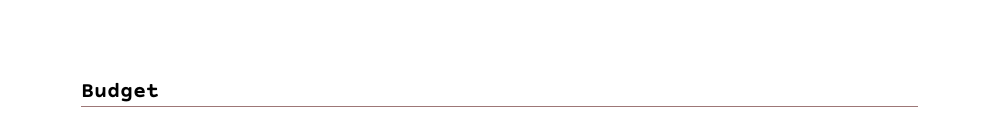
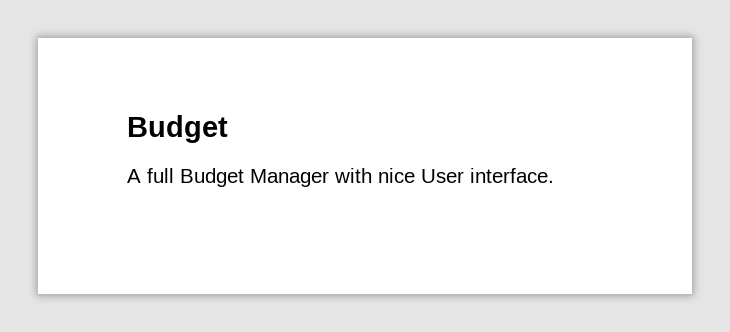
[81,82,159,102] Budget -> [127,115,228,143] [127,168,554,187] Budget // A full Budget Manager with nice User interface.

